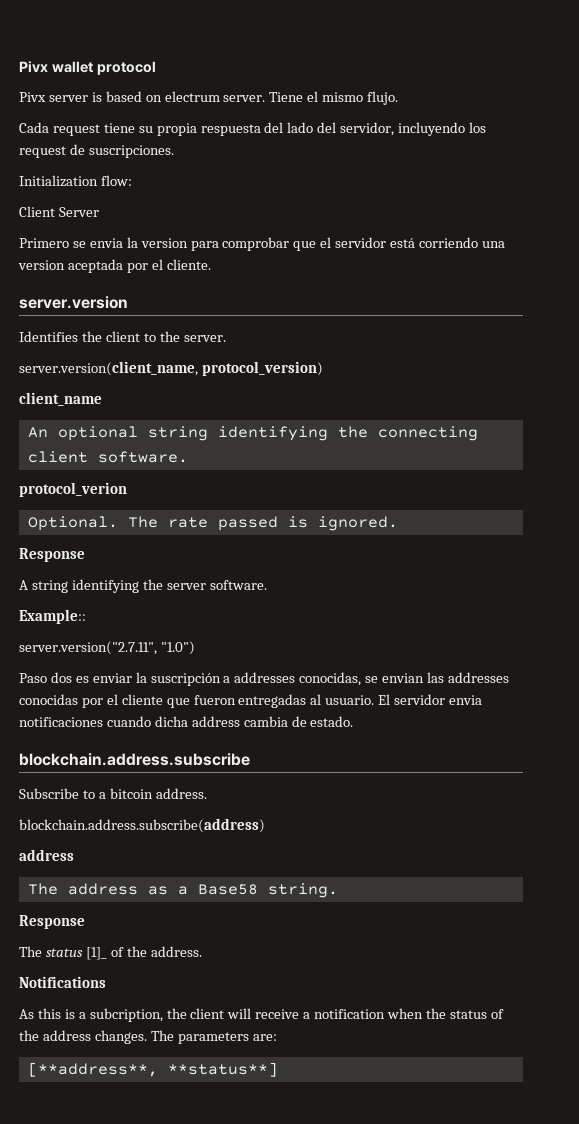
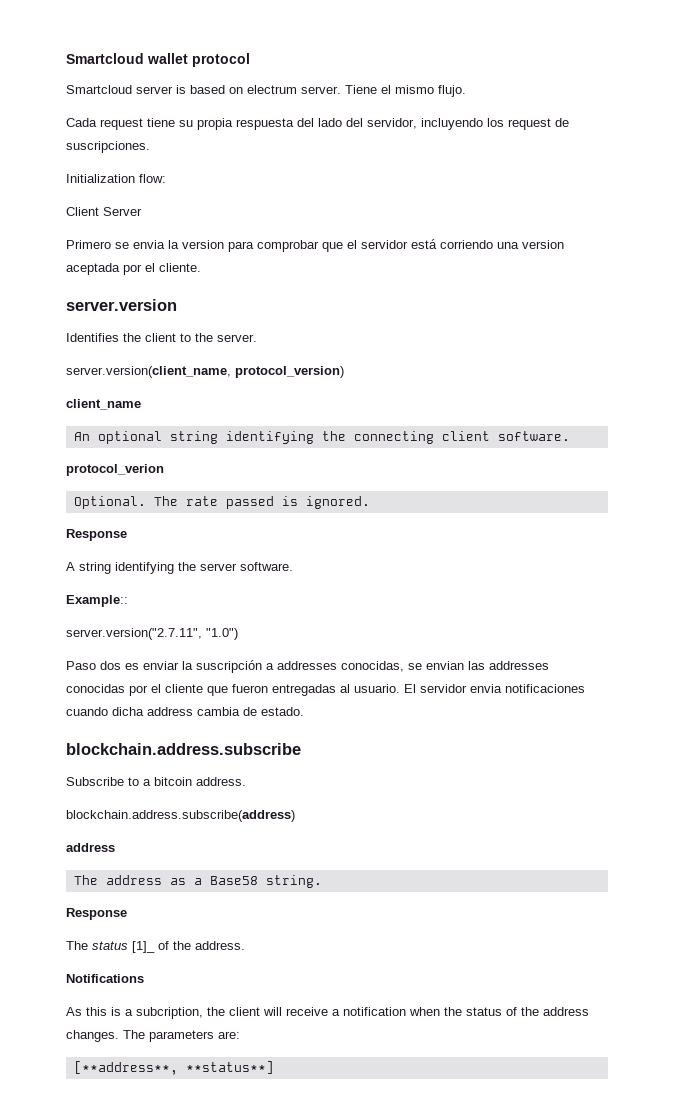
[19,61,48,72] Pivx -> [66,53,144,64] Smartcloud
[19,92,46,102] Pivx -> [66,85,132,94] Smartcloud

